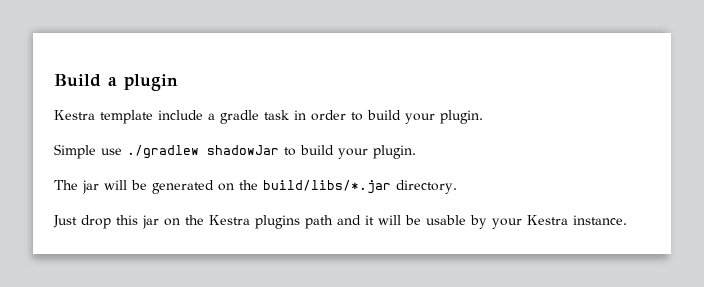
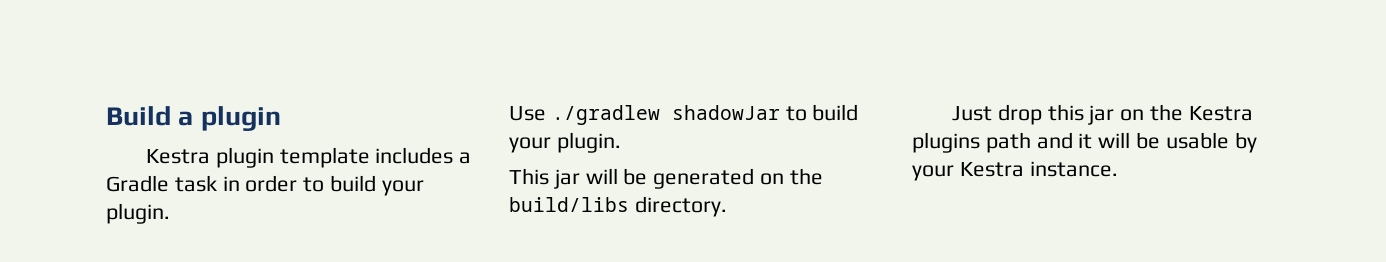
[100,110,259,124] template include a gradle -> [215,147,472,168] [106,175,169,192] plugin template includes a Gradle
[54,144,122,159] Simple use -> [509,106,546,121] Use
[54,180,78,190] The -> [509,168,549,185] This
[263,180,391,194] build/libs/*.jar -> [509,197,629,212] build/libs

